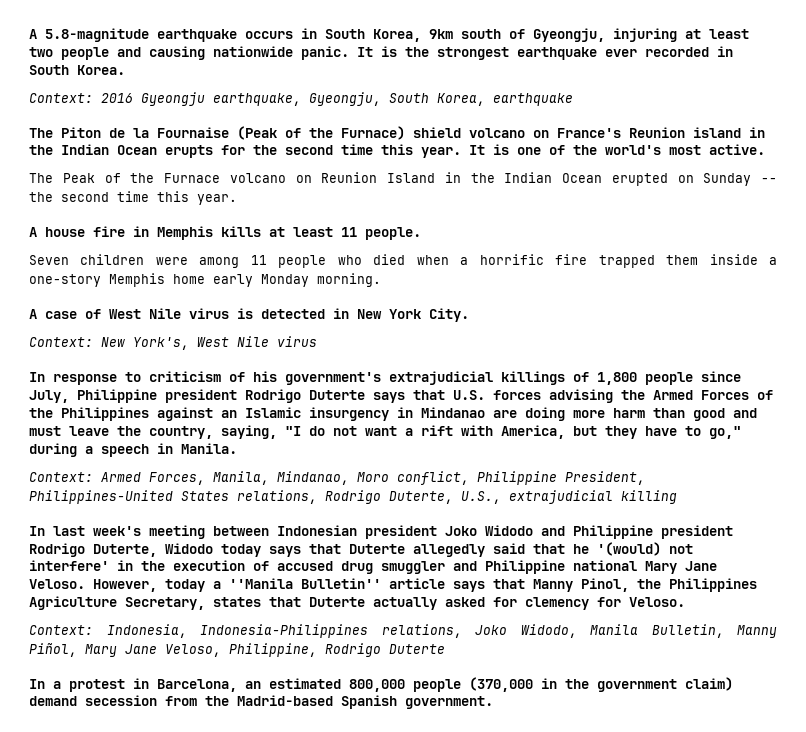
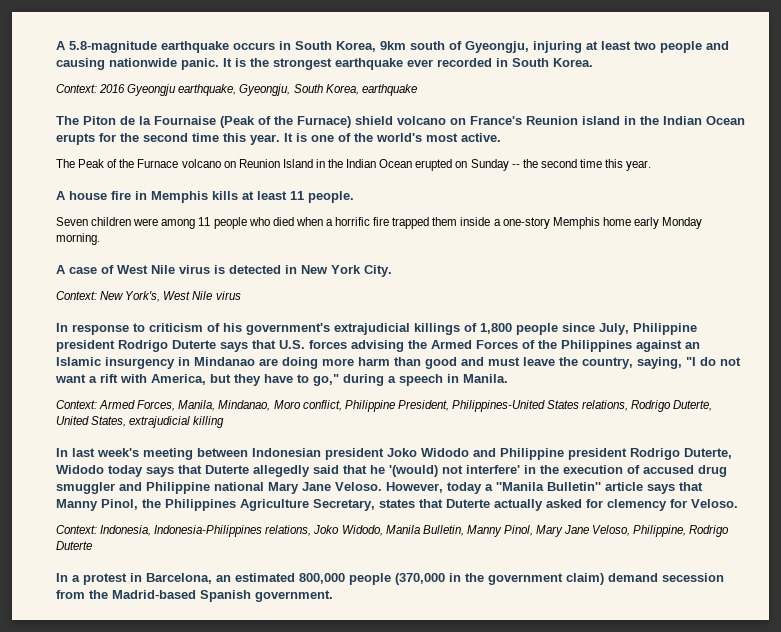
[461,491,501,504] U.S., -> [56,416,127,427] United States,
[29,643,77,657] Piñol, -> [503,525,533,536] Pinol,

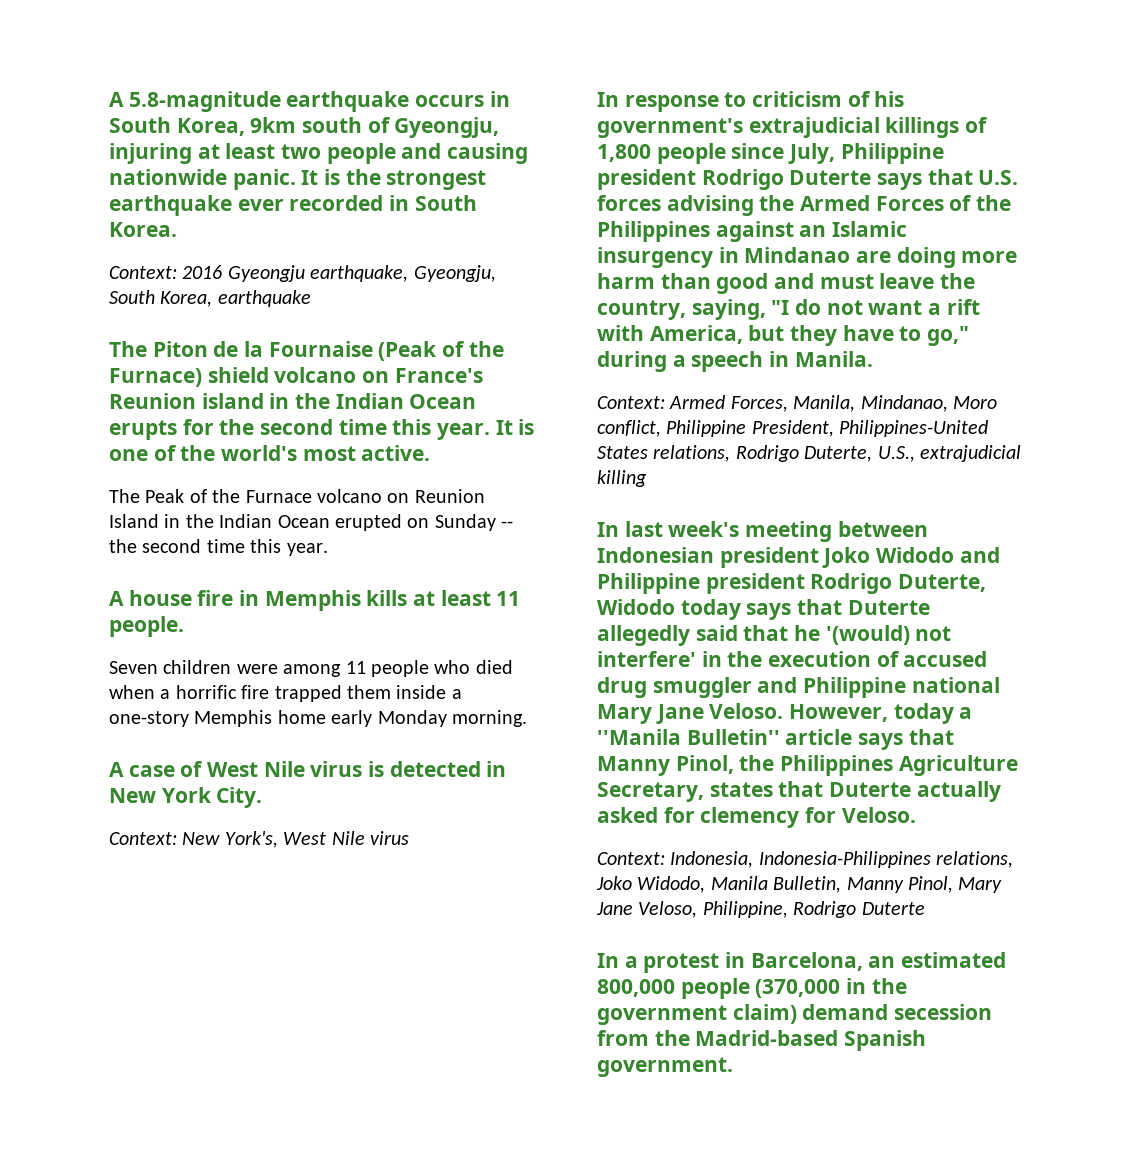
[56,416,127,427] United States, -> [877,446,915,462] U.S.,

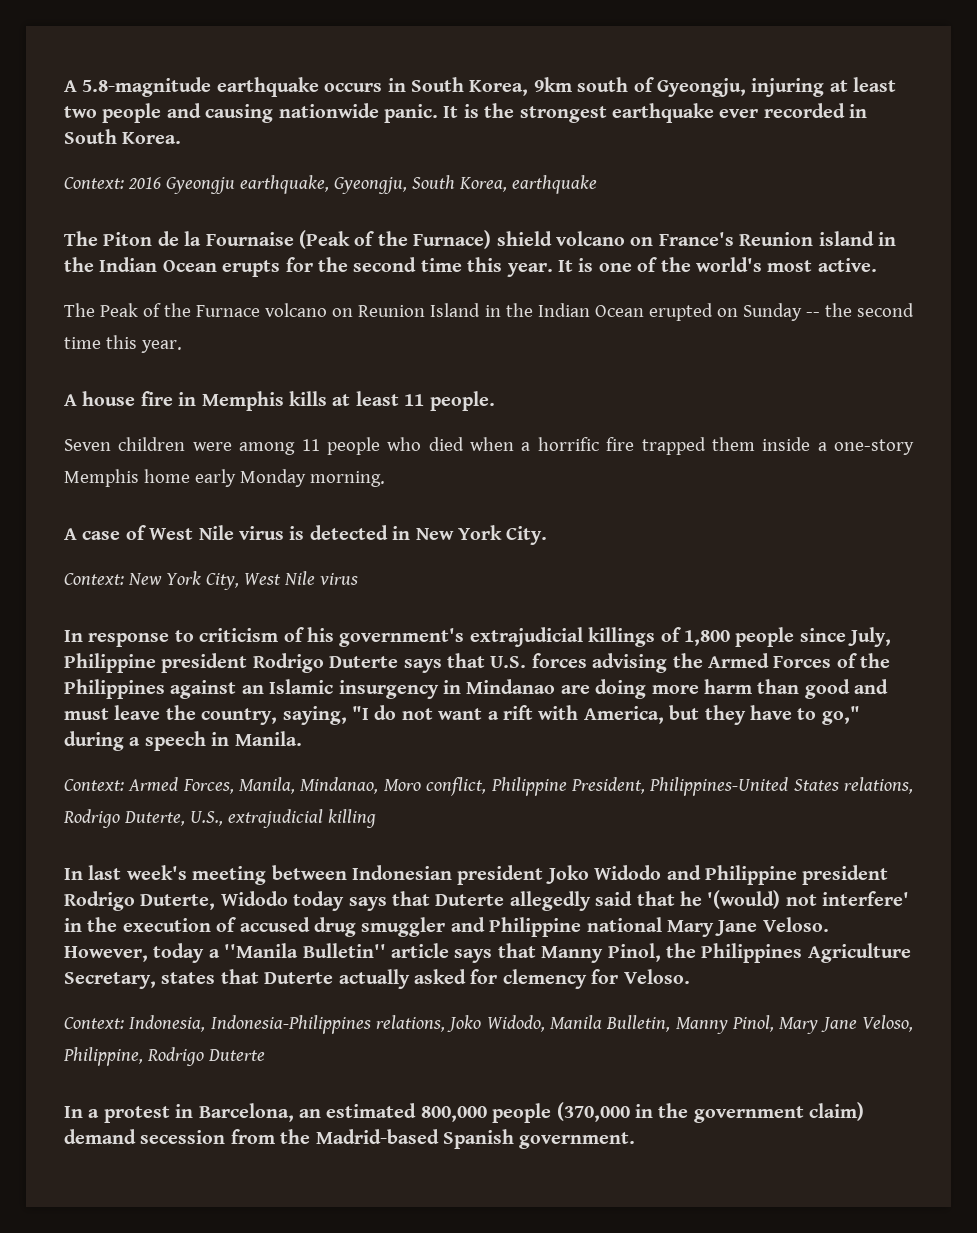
[224,831,278,848] York's, -> [165,571,239,590] York City,

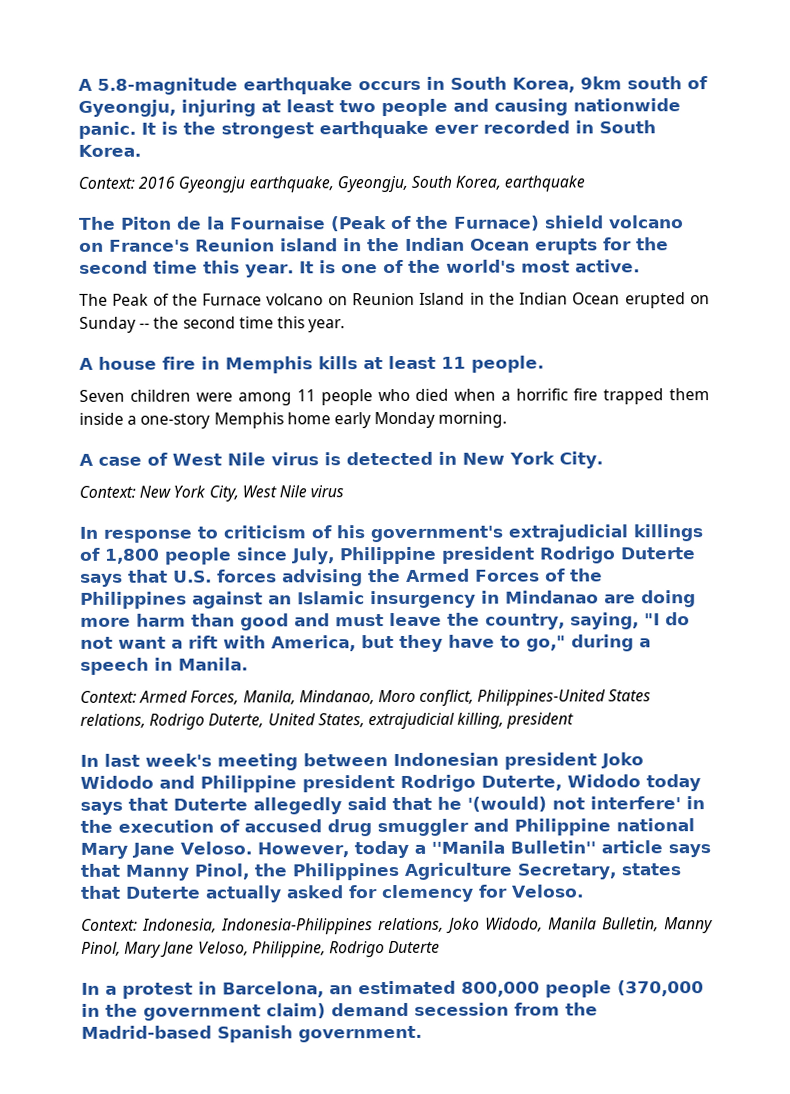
[490,777,645,796] Philippine President, -> (475, 697) none
[189,809,376,828] U.S., extrajudicial killing -> [267,712,575,730] United States, extrajudicial killing, president

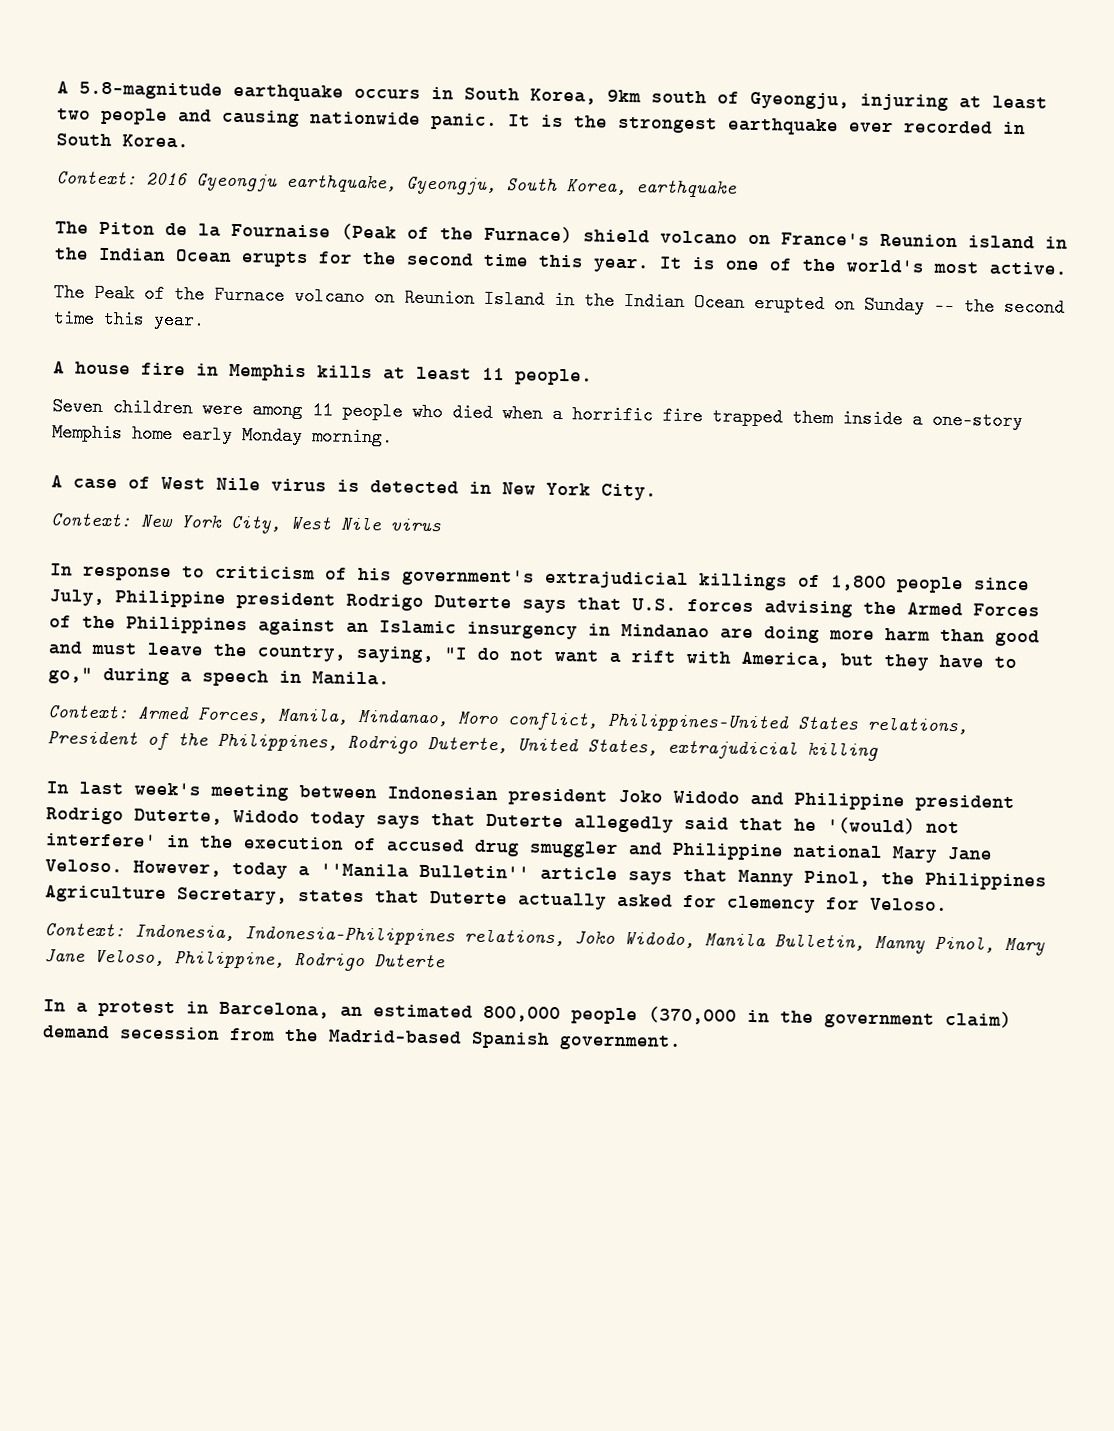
(146, 720) none -> [47,730,338,752] President of the Philippines,
[457,712,575,729] killing, president -> [807,741,879,761] killing

